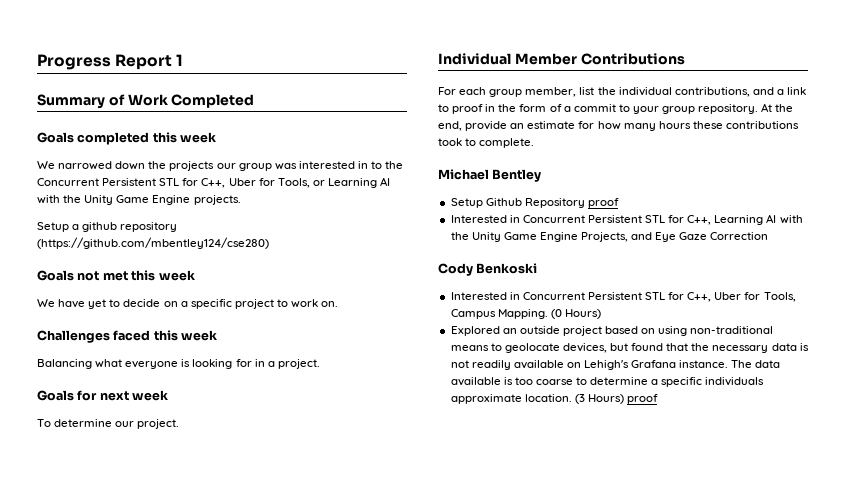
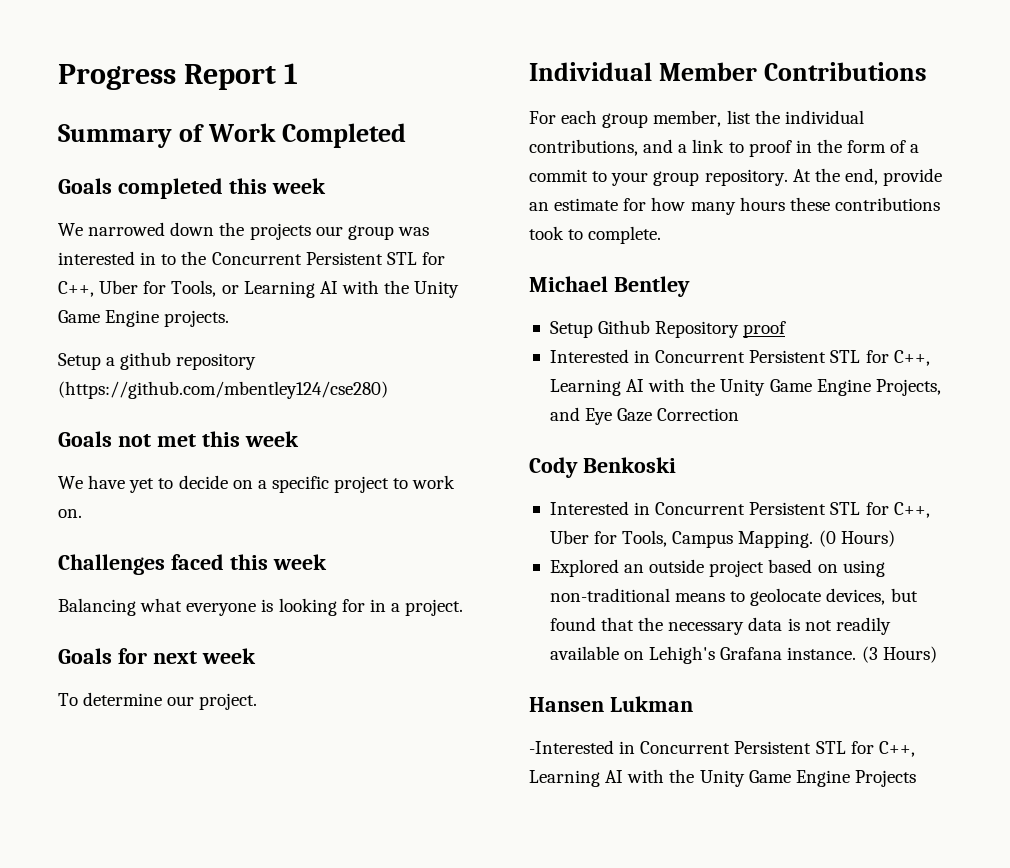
[731,360,781,368] [450,377,765,387] [450,394,659,404] The data available is too coarse to determine a specific individuals approximate location. (3 Hours) proof -> [861,646,937,663] [529,696,693,712] [529,740,915,757] [529,769,916,787] (3 Hours) // Hansen Lukman // -Interested in Concurrent Persistent STL for C++, Learning AI with the Unity Game Engine Projects

